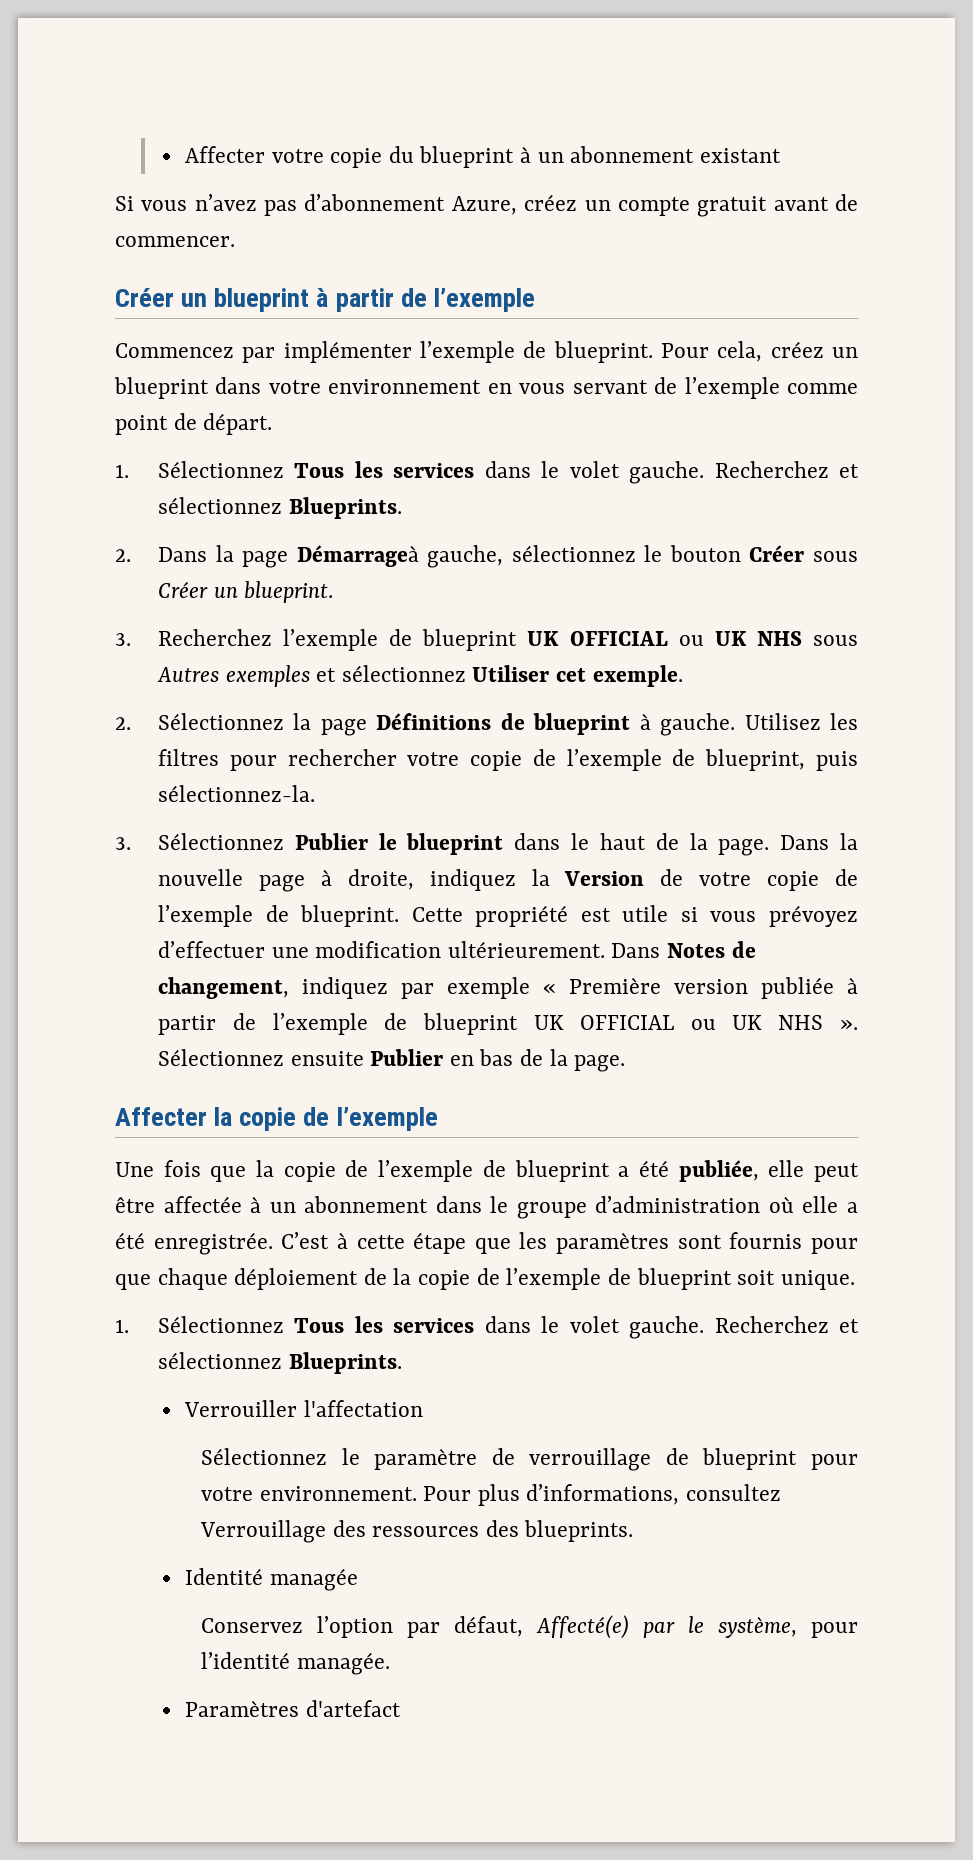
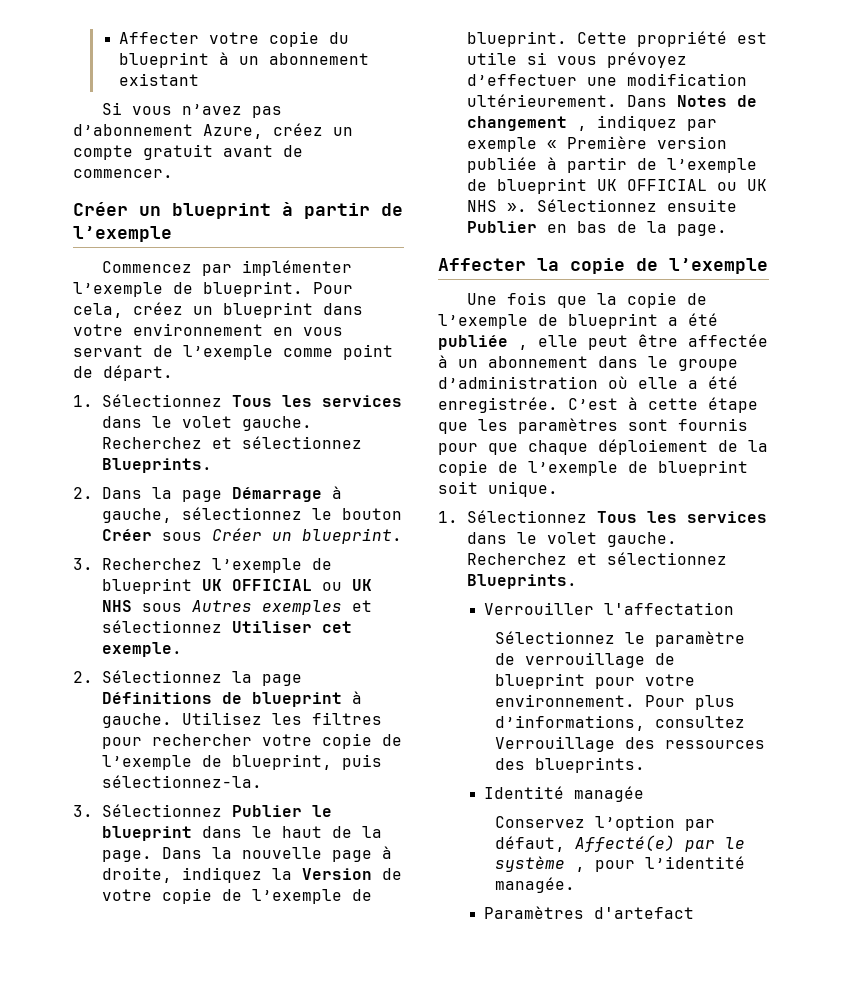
[296,545,419,567] Démarrageà -> [231,486,342,502] Démarrage à
[158,977,290,999] changement, -> [466,116,587,131] changement ,
[678,1160,759,1182] publiée, -> [438,335,528,350] publiée ,
[718,1616,798,1638] système, -> [495,856,586,872] système ,

